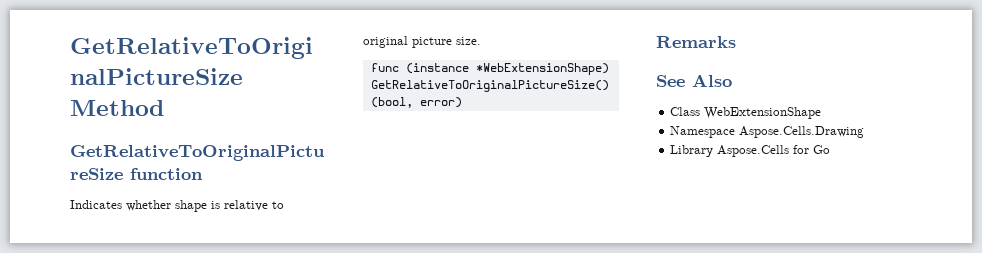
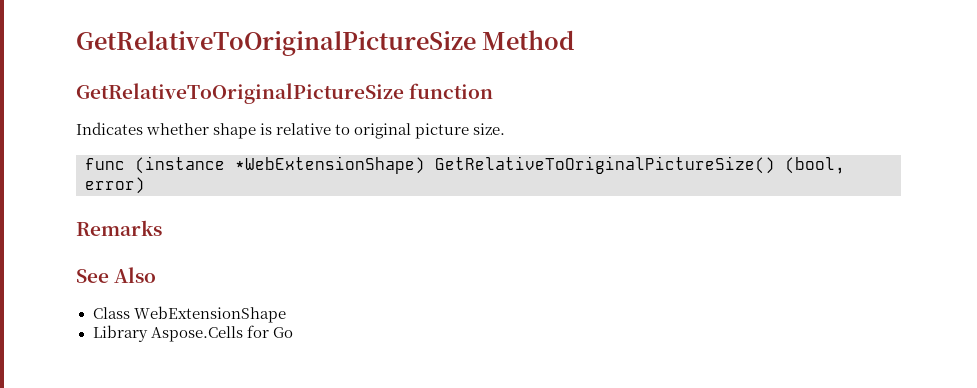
[670,126,865,138] // Namespace Aspose.Cells.Drawing -> (286, 314) none

